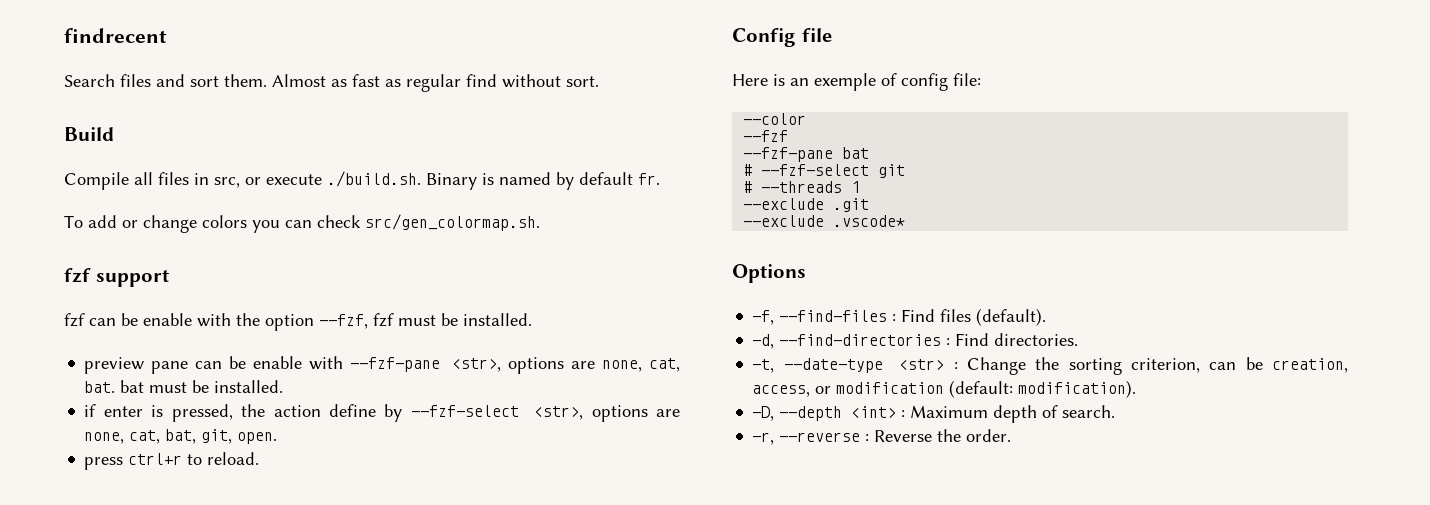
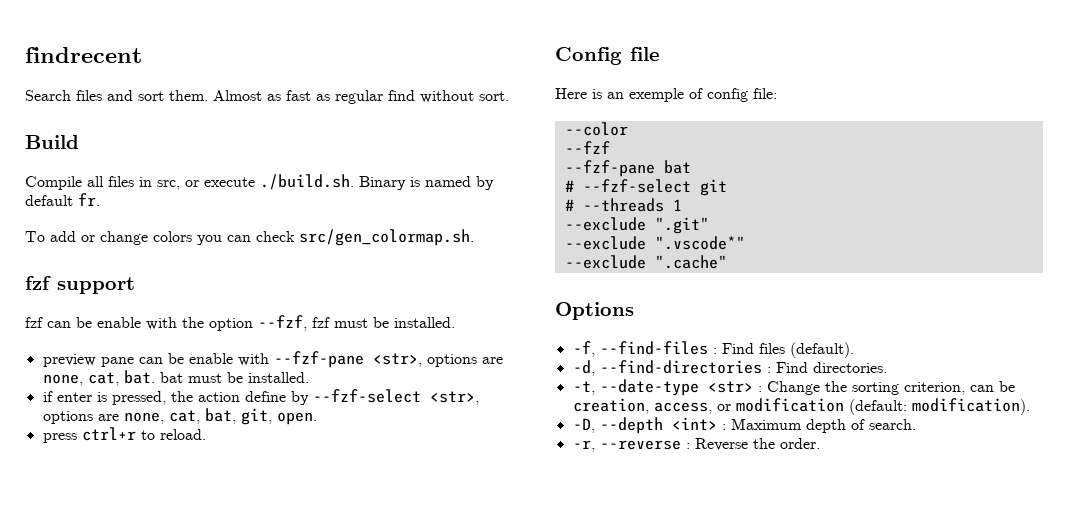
[833,198,870,212] [743,215,906,227] .git // --exclude .vscode* -> [654,217,709,234] [564,236,745,250] [564,255,727,269] ".git" // --exclude ".vscode*" // --exclude ".cache"

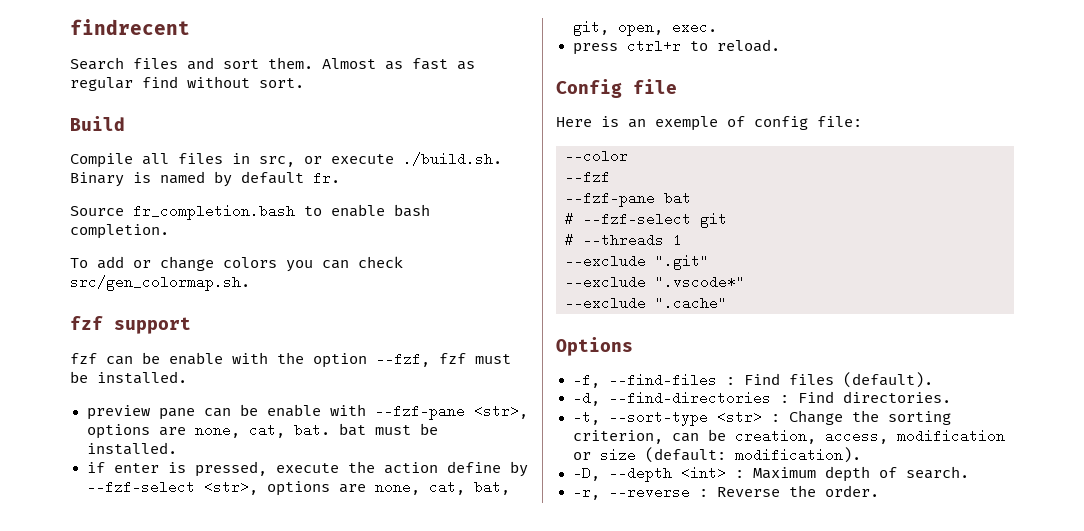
(100, 199) none -> [70,204,430,220] [70,224,169,239] // Source fr_completion.bash to enable bash completion.
(166, 398) none -> [275,463,339,473] execute
[276,412,317,425] open. -> [617,20,717,36] open, exec.
[599,379,699,396] --date-type -> [608,410,708,426] --sort-type
[716,398,844,412] or modification -> [896,429,1005,443] [572,448,636,462] modification or size

